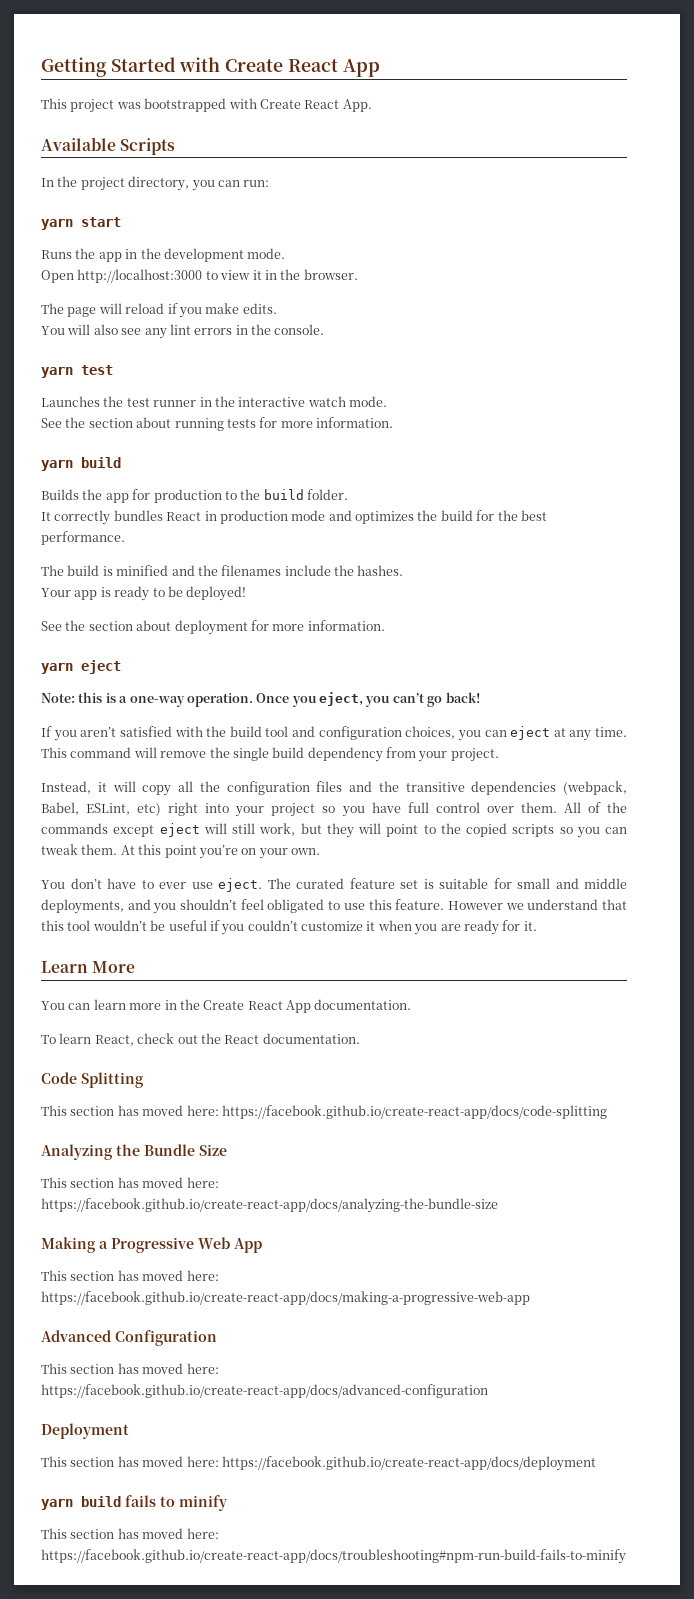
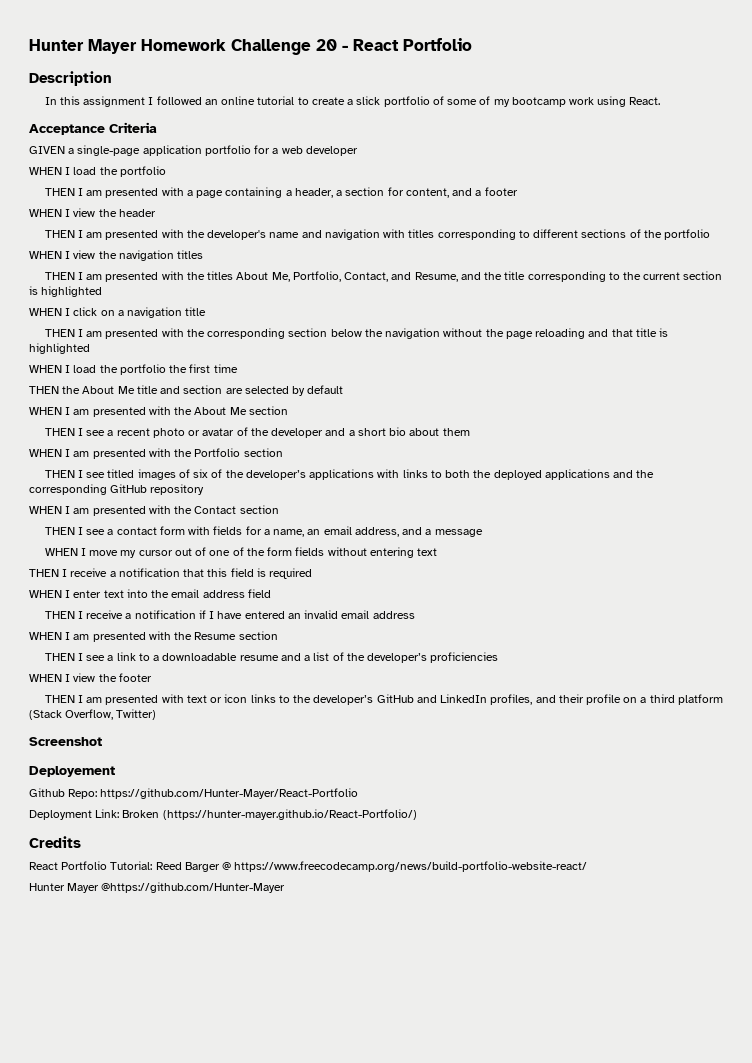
[41,57,380,77] [41,98,372,113] [41,137,176,155] [41,176,270,191] [41,217,121,230] [41,248,286,262] [41,269,358,283] [41,303,277,318] [41,324,325,339] [41,365,113,378] [41,396,387,407] [41,417,393,431] [41,457,121,471] [41,489,348,503] [41,510,547,525] [41,531,125,545] [41,565,404,576] [41,586,247,601] [41,620,385,635] [41,660,121,674] [41,692,480,707] [41,726,627,741] [41,747,499,762] [41,781,627,796] [41,802,627,817] [41,823,627,838] [41,844,320,859] [41,878,627,892] [41,899,627,914] [41,920,537,935] [41,961,136,973] [41,999,412,1013] [41,1033,360,1046] [41,1072,144,1088] [41,1105,607,1119] [41,1144,227,1160] [41,1177,219,1188] [41,1198,498,1213] [41,1237,262,1253] [41,1270,219,1281] [41,1291,530,1305] [41,1330,217,1346] [41,1363,219,1374] [41,1384,488,1398] [41,1423,129,1439] [41,1456,596,1471] [41,1495,228,1511] [41,1528,219,1539] [41,1549,626,1564] Getting Started with Create React App // This project was bootstrapped with Create React App. // Available Scripts // In the project directory, you can run: // yarn start // Runs the app in the development mode. // Open http://localhost:3000 to view it in the browser. // The page will reload if you make edits. // You will also see any lint errors in the console. // yarn test // Launches the test runner in the interactive watch mode. // See the section about running tests for more information. // yarn build // Builds the app for production to the build folder. // It correctly bundles React in production mode and optimizes the build for the best performance. // The build is minified and the filenames include the hashes. // Your app is ready to be deployed! // See the section about deployment for more information. // yarn eject // Note: this is a one-way operation. Once you eject, you can’t go back! // If you aren’t satisfied with the build tool and configuration choices, you can eject at any time. This command will remove the single build dependency from your project. // Instead, it will copy all the configuration files and the transitive dependencies (webpack, Babel, ESLint, etc) right into your project so you have full control over them. All of the commands except eject will still work, but they will point to the copied scripts so you can tweak them. At this point you’re on your own. // You don’t have to ever use eject. The curated feature set is suitable for small and middle deployments, and you shouldn’t feel obligated to use this feature. However we understand that this tool wouldn’t be useful if you couldn’t customize it when you are ready for it. // Learn More // You can learn more in the Create React App documentation. // To learn React, check out the React documentation. // Code Splitting // This section has moved here: https://facebook.github.io/create-react-app/docs/code-splitting // Analyzing the Bundle Size // This section has moved here: https://facebook.github.io/create-react-app/docs/analyzing-the-bundle-size // Making a Progressive Web App // This section has moved here: https://facebook.github.io/create-react-app/docs/making-a-progressive-web-app // Advanced Configuration // This section has moved here: https://facebook.github.io/create-react-app/docs/advanced-configuration // Deployment // This section has moved here: https://facebook.github.io/create-react-app/docs/deployment // yarn build fails to minify // This section has moved here: https://facebook.github.io/create-react-app/docs/troubleshooting#npm-run-build-fails-to-minify -> [29,38,472,55] [29,71,112,86] [44,96,661,107] [29,122,157,135] [29,145,358,156] [29,166,166,177] [44,187,518,198] [29,208,156,217] [44,229,711,240] [29,250,204,261] [44,271,723,282] [29,286,103,297] [29,307,207,318] [44,328,669,339] [29,343,90,354] [29,364,238,375] [29,385,344,396] [29,406,288,417] [44,427,470,438] [29,448,283,459] [44,469,655,480] [29,484,205,495] [29,505,279,516] [44,526,483,537] [44,547,438,558] [29,568,313,579] [29,589,271,598] [44,610,415,619] [29,631,278,642] [44,652,499,663] [29,673,152,682] [44,694,723,705] [29,709,157,720] [29,737,102,746] [29,766,115,777] [29,788,359,799] [29,809,417,820] [29,836,81,848] [29,861,588,872] [29,882,286,893] Hunter Mayer Homework Challenge 20 - React Portfolio // Description // In this assignment I followed an online tutorial to create a slick portfolio of some of my bootcamp work using React. // Acceptance Criteria // GIVEN a single-page application portfolio for a web developer // WHEN I load the portfolio // THEN I am presented with a page containing a header, a section for content, and a footer // WHEN I view the header // THEN I am presented with the developer's name and navigation with titles corresponding to different sections of the portfolio // WHEN I view the navigation titles // THEN I am presented with the titles About Me, Portfolio, Contact, and Resume, and the title corresponding to the current section is highlighted // WHEN I click on a navigation title // THEN I am presented with the corresponding section below the navigation without the page reloading and that title is highlighted // WHEN I load the portfolio the first time // THEN the About Me title and section are selected by default // WHEN I am presented with the About Me section // THEN I see a recent photo or avatar of the developer and a short bio about them // WHEN I am presented with the Portfolio section // THEN I see titled images of six of the developer’s applications with links to both the deployed applications and the corresponding GitHub repository // WHEN I am presented with the Contact section // THEN I see a contact form with fields for a name, an email address, and a message // WHEN I move my cursor out of one of the form fields without entering text // THEN I receive a notification that this field is required // WHEN I enter text into the email address field // THEN I receive a notification if I have entered an invalid email address // WHEN I am presented with the Resume section // THEN I see a link to a downloadable resume and a list of the developer’s proficiencies // WHEN I view the footer // THEN I am presented with text or icon links to the developer’s GitHub and LinkedIn profiles, and their profile on a third platform (Stack Overflow, Twitter) // Screenshot // Deployement // Github Repo: https://github.com/Hunter-Mayer/React-Portfolio // Deployment Link: Broken (https://hunter-mayer.github.io/React-Portfolio/) // Credits // React Portfolio Tutorial: Reed Barger @ https://www.freecodecamp.org/news/build-portfolio-website-react/ // Hunter Mayer @https://github.com/Hunter-Mayer

